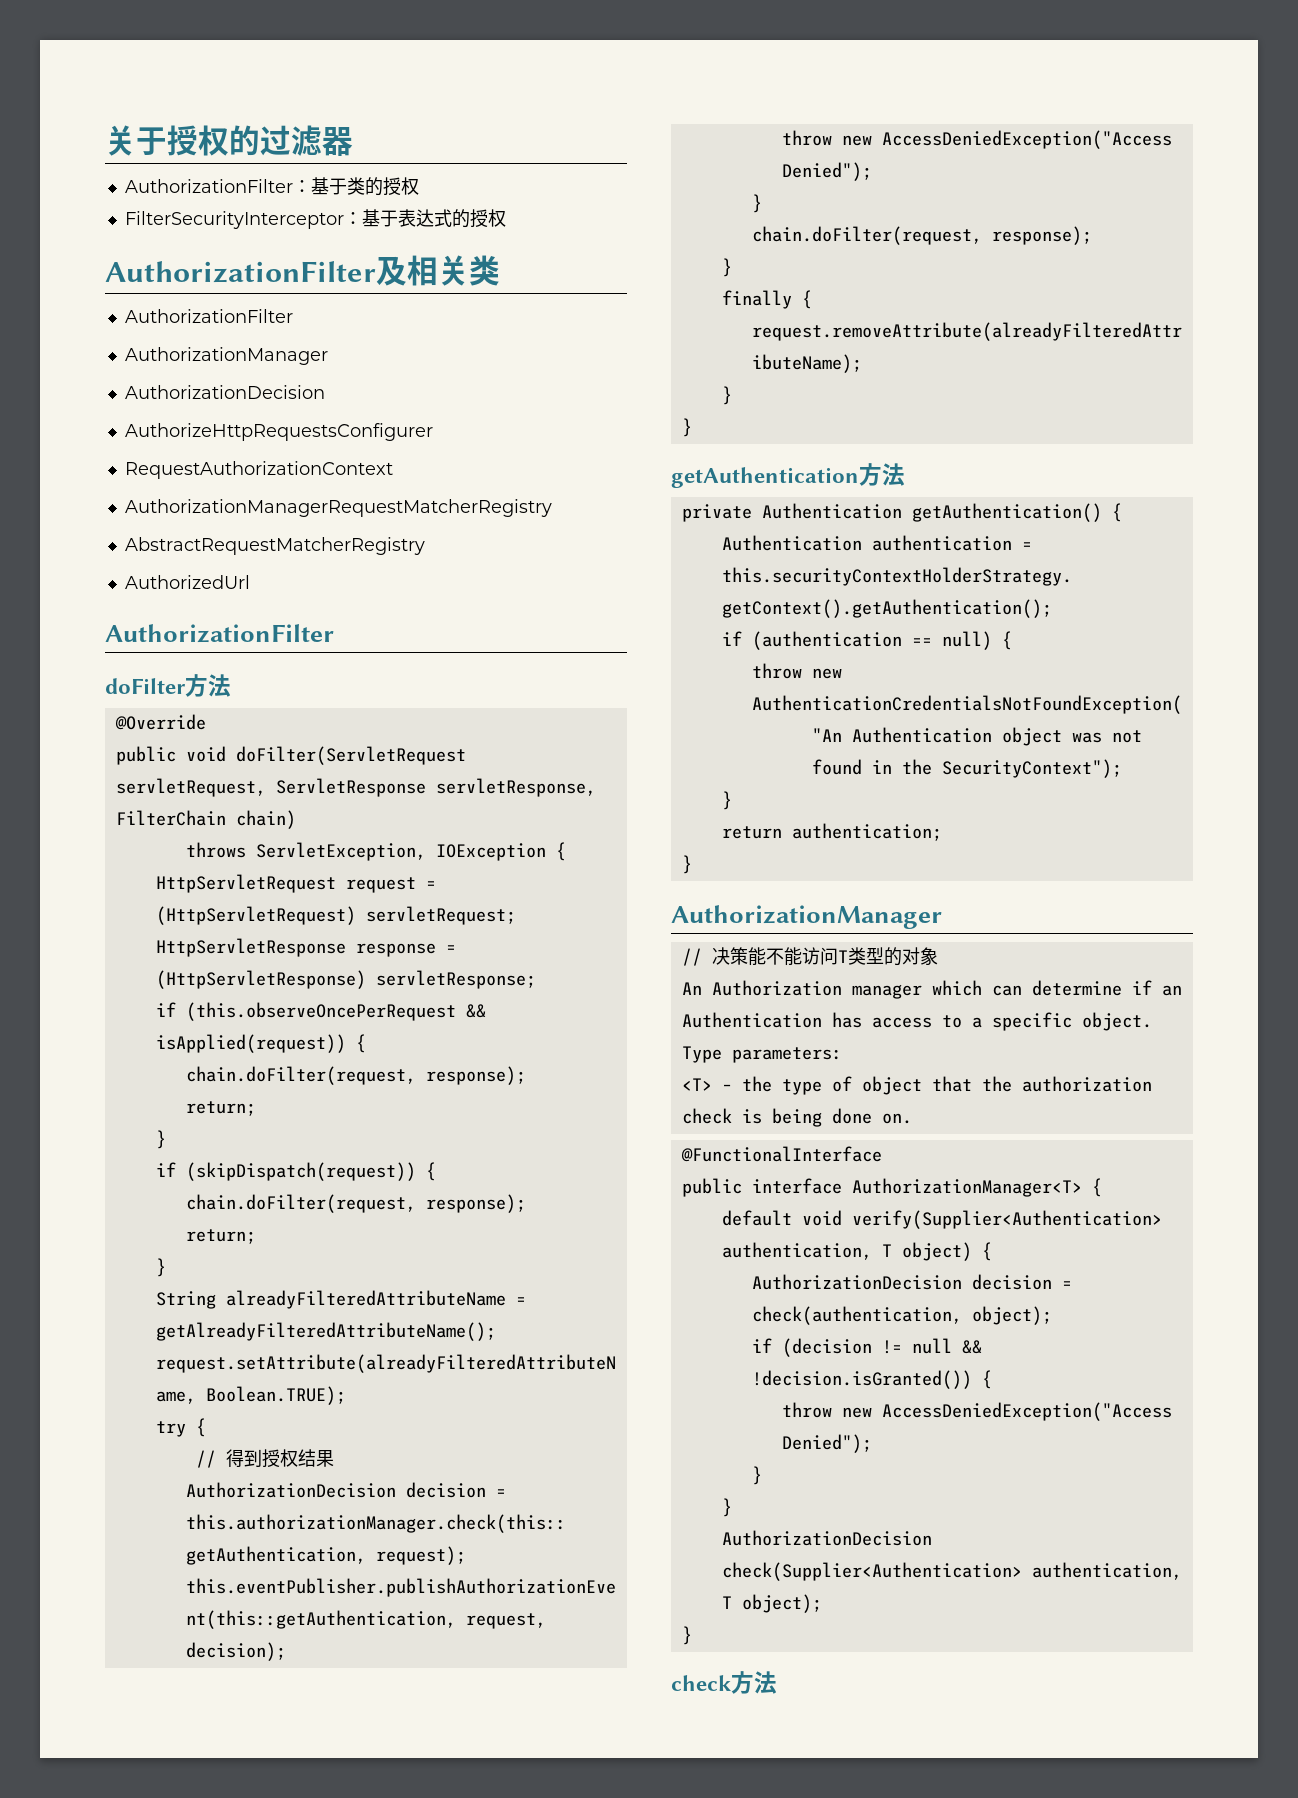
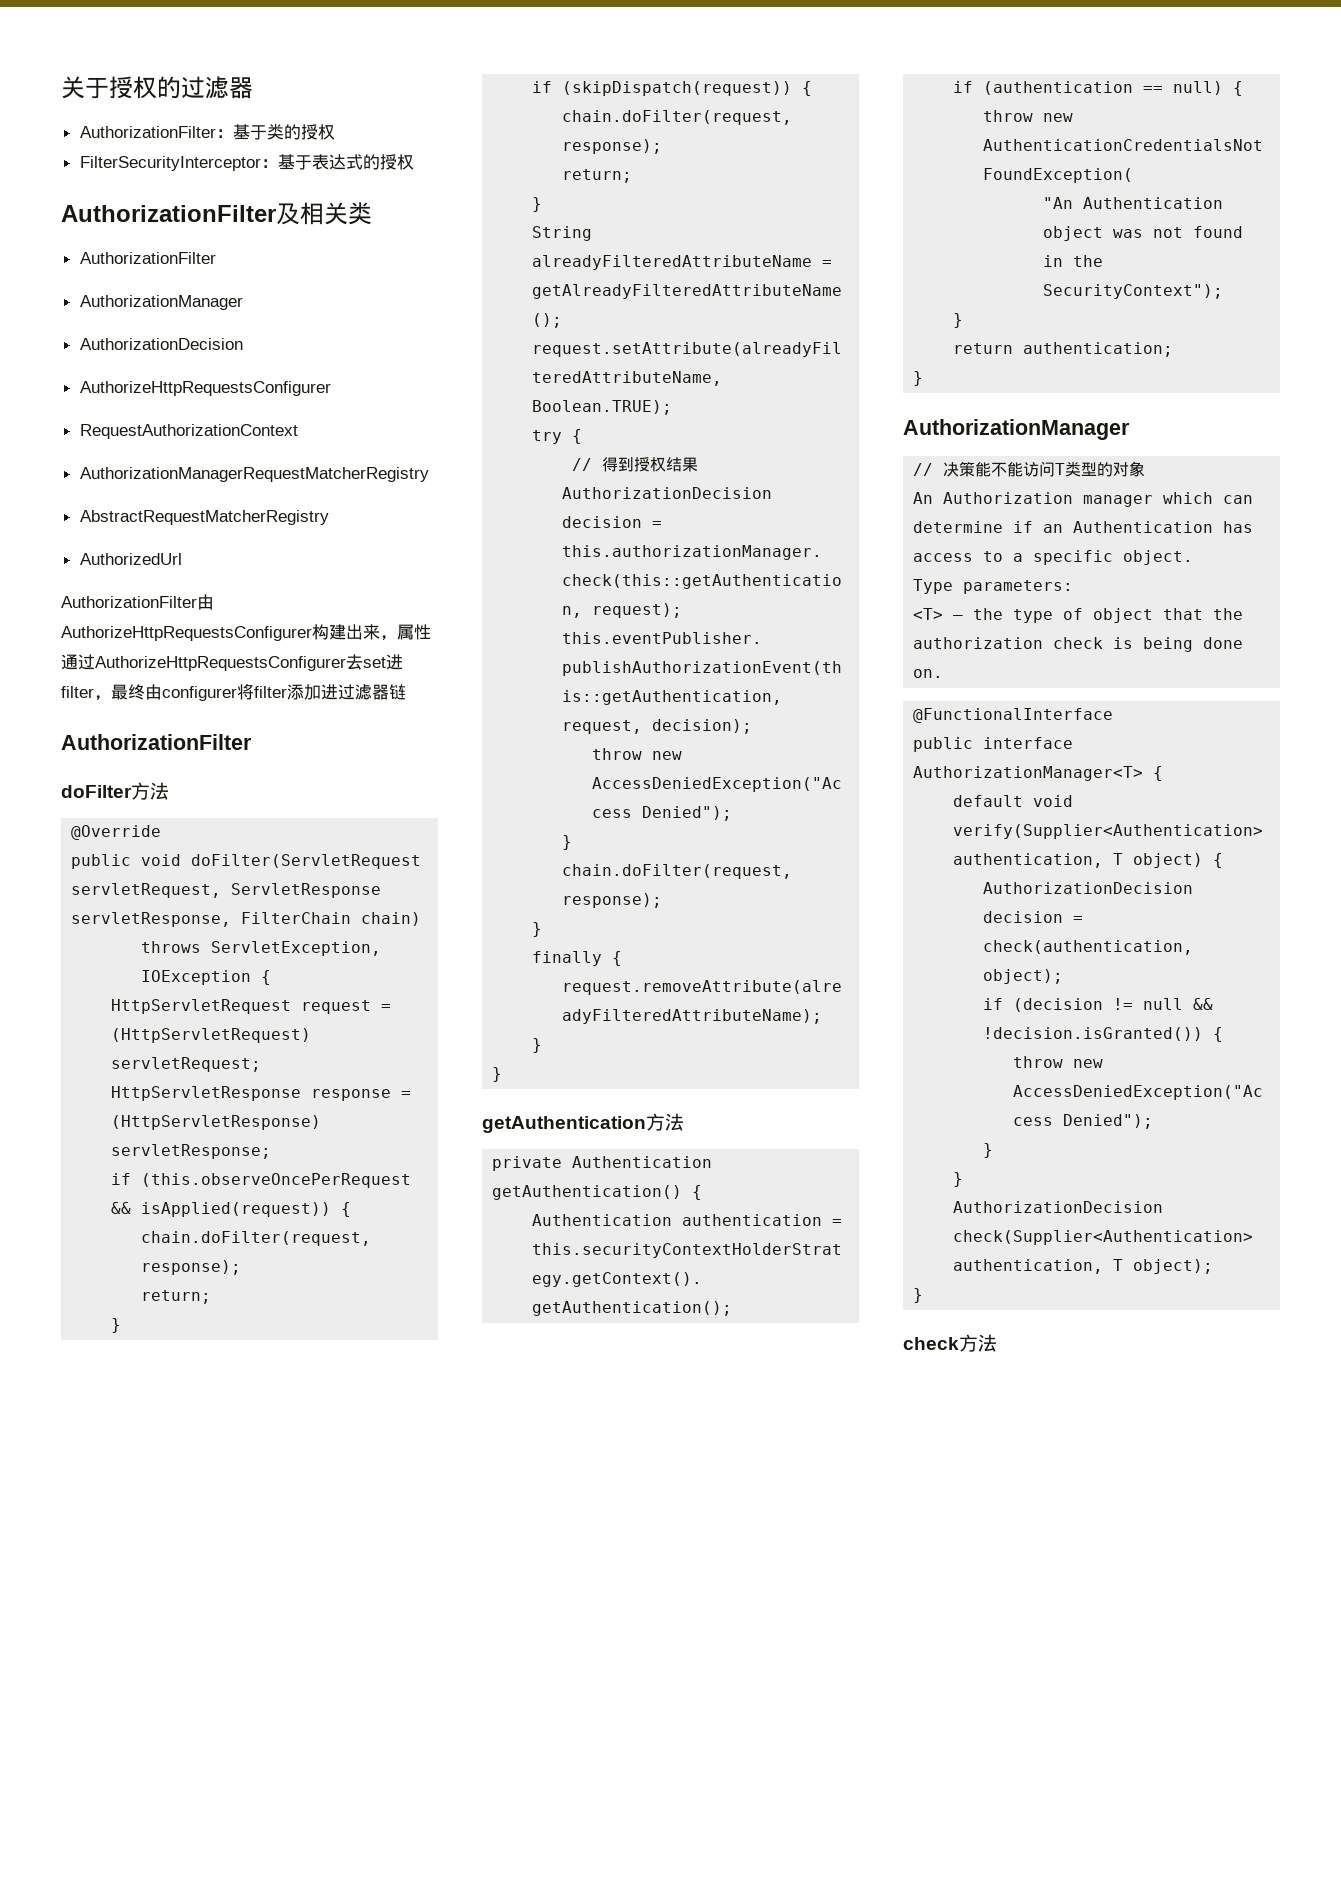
(250, 582) none -> [61,594,214,610] [61,624,431,641] [61,654,403,671] [61,684,406,701] // AuthorizationFilter由AuthorizeHttpRequestsConfigurer构建出来，属性通过AuthorizeHttpRequestsConfigurer去set进filter，最终由configurer将filter添加进过滤器链

